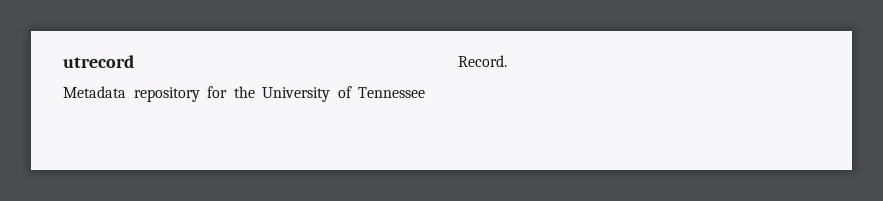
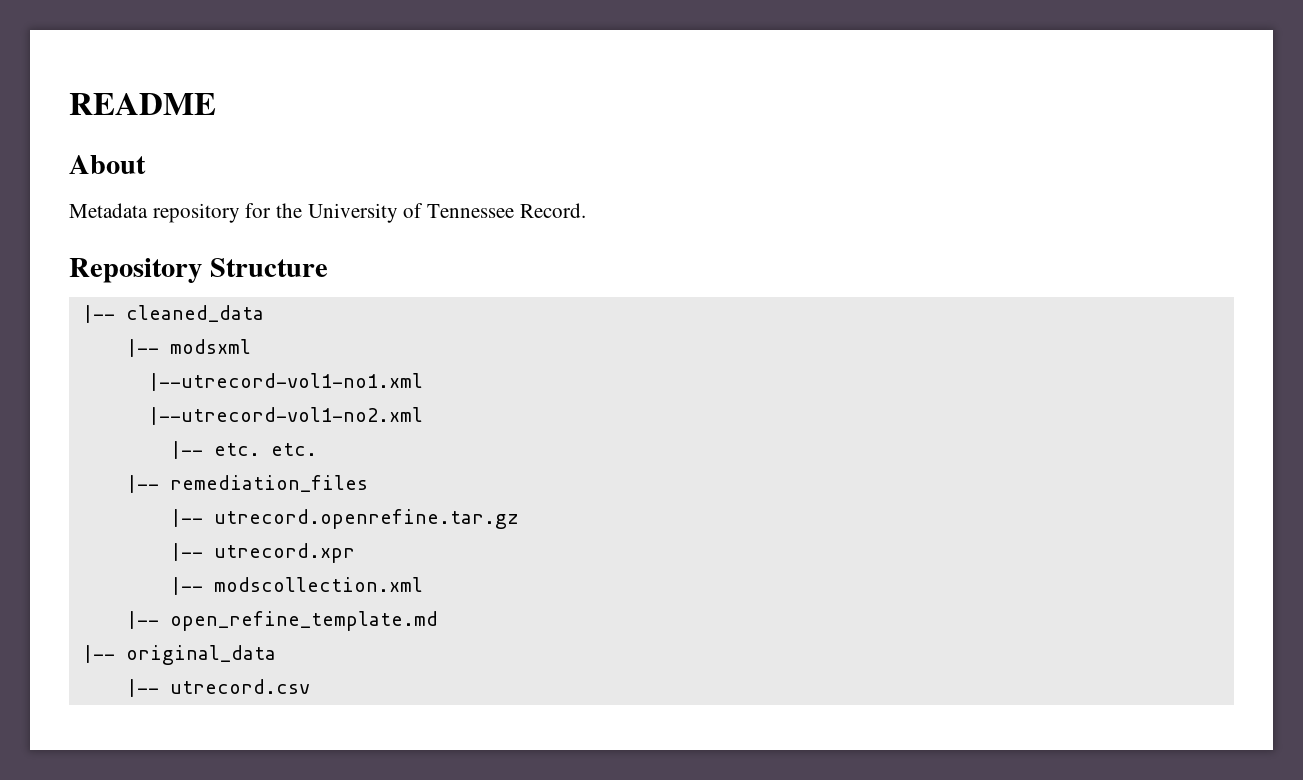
[63,55,134,68] utrecord -> [69,93,216,115] [69,155,146,174] README // About
(507, 61) none -> [69,258,328,283] [81,305,264,323] [125,339,251,357] [147,373,423,391] [147,407,423,425] [169,441,317,459] [125,475,368,493] [169,509,519,529] [169,543,355,563] [169,577,423,595] [125,611,438,631] [81,645,276,665] [125,679,310,697] // Repository Structure // |-- cleaned_data // |-- modsxml // |--utrecord-vol1-no1.xml // |--utrecord-vol1-no2.xml // |-- etc. etc. // |-- remediation_files // |-- utrecord.openrefine.tar.gz // |-- utrecord.xpr // |-- modscollection.xml // |-- open_refine_template.md // |-- original_data // |-- utrecord.csv

